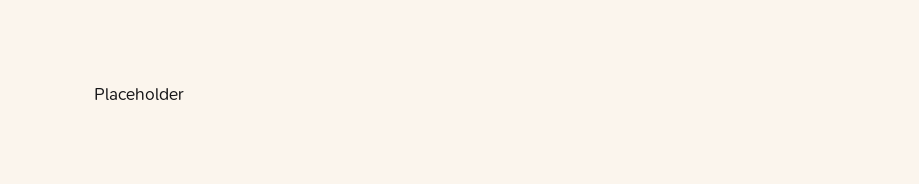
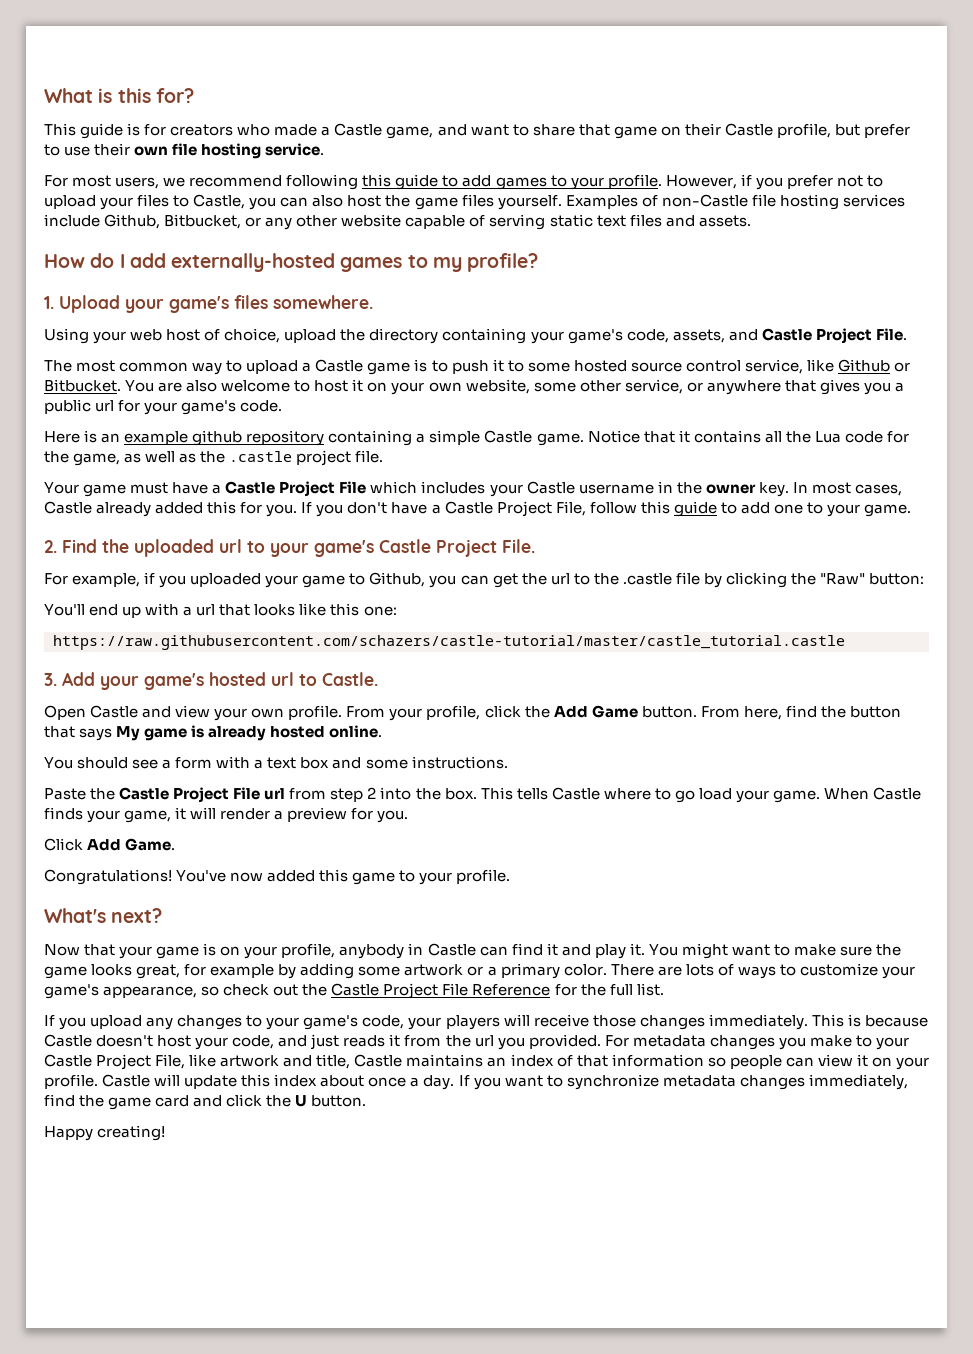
[94,88,184,101] Placeholder -> [44,88,194,103] [44,123,911,139] [44,143,325,159] [44,174,883,190] [44,194,905,210] [44,214,751,230] [44,253,539,272] [44,295,373,313] [44,328,907,344] [44,359,911,375] [44,379,904,395] [44,399,283,415] [44,430,909,446] [44,450,384,466] [44,481,902,497] [44,501,912,517] [44,539,535,557] [44,572,925,588] [44,603,397,618] [53,635,845,650] [44,672,378,690] [44,705,901,721] [44,725,383,741] [44,756,508,769] [44,787,922,803] [44,807,409,823] [44,838,176,851] [44,869,511,885] [44,908,163,923] [44,943,902,959] [44,963,915,979] [44,983,664,999] [44,1014,928,1030] [44,1034,909,1050] [44,1054,929,1070] [44,1074,908,1090] [44,1094,367,1110] [44,1125,166,1141] What is this for? // This guide is for creators who made a Castle game, and want to share that game on their Castle profile, but prefer to use their own file hosting service. // For most users, we recommend following this guide to add games to your profile. However, if you prefer not to upload your files to Castle, you can also host the game files yourself. Examples of non-Castle file hosting services include Github, Bitbucket, or any other website capable of serving static text files and assets. // How do I add externally-hosted games to my profile? // 1. Upload your game's files somewhere. // Using your web host of choice, upload the directory containing your game's code, assets, and Castle Project File. // The most common way to upload a Castle game is to push it to some hosted source control service, like Github or Bitbucket. You are also welcome to host it on your own website, some other service, or anywhere that gives you a public url for your game's code. // Here is an example github repository containing a simple Castle game. Notice that it contains all the Lua code for the game, as well as the .castle project file. // Your game must have a Castle Project File which includes your Castle username in the owner key. In most cases, Castle already added this for you. If you don't have a Castle Project File, follow this guide to add one to your game. // 2. Find the uploaded url to your game's Castle Project File. // For example, if you uploaded your game to Github, you can get the url to the .castle file by clicking the "Raw" button: // You'll end up with a url that looks like this one: // https://raw.githubusercontent.com/schazers/castle-tutorial/master/castle_tutorial.castle // 3. Add your game's hosted url to Castle. // Open Castle and view your own profile. From your profile, click the Add Game button. From here, find the button that says My game is already hosted online. // You should see a form with a text box and some instructions. // Paste the Castle Project File url from step 2 into the box. This tells Castle where to go load your game. When Castle finds your game, it will render a preview for you. // Click Add Game. // Congratulations! You've now added this game to your profile. // What's next? // Now that your game is on your profile, anybody in Castle can find it and play it. You might want to make sure the game looks great, for example by adding some artwork or a primary color. There are lots of ways to customize your game's appearance, so check out the Castle Project File Reference for the full list. // If you upload any changes to your game's code, your players will receive those changes immediately. This is because Castle doesn't host your code, and just reads it from the url you provided. For metadata changes you make to your Castle Project File, like artwork and title, Castle maintains an index of that information so people can view it on your profile. Castle will update this index about once a day. If you want to synchronize metadata changes immediately, find the game card and click the U button. // Happy creating!

